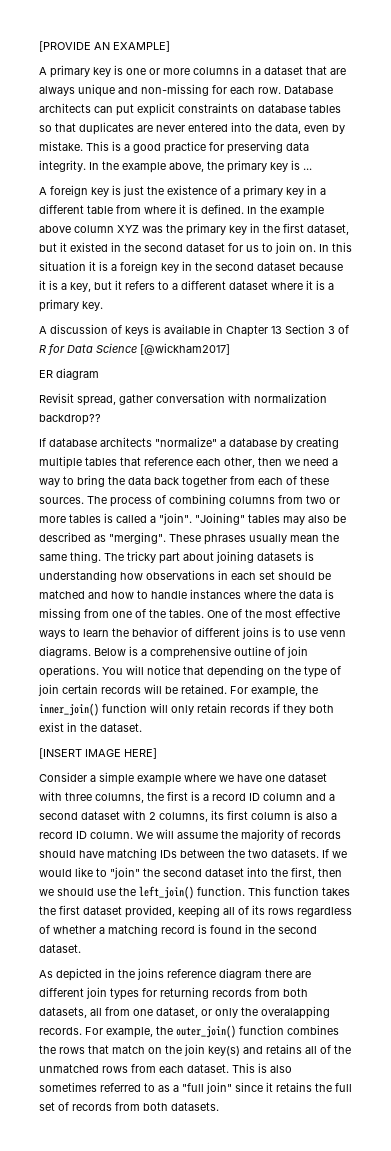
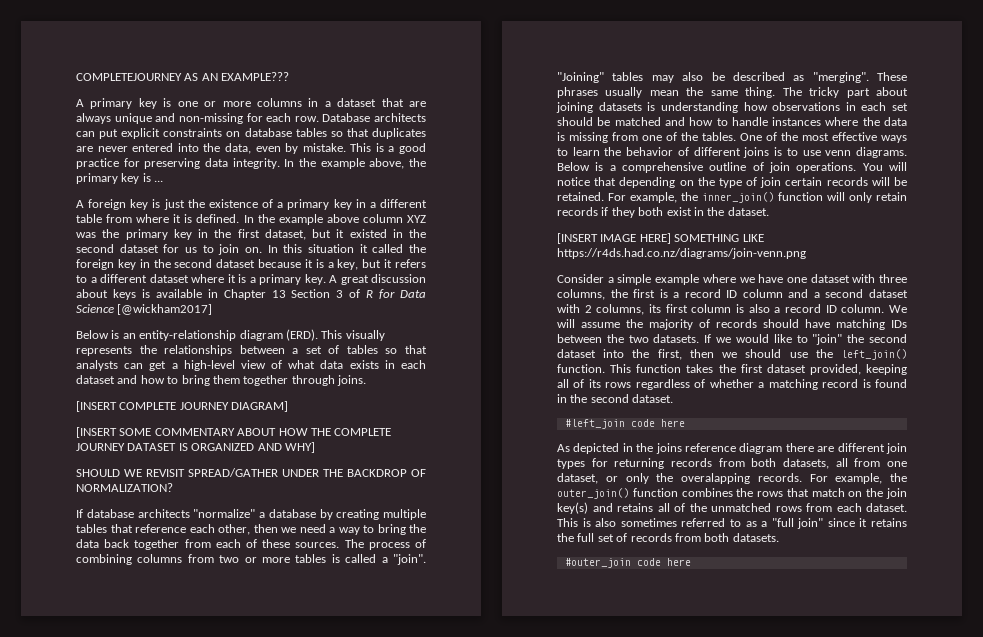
[39,41,170,52] [PROVIDE AN EXAMPLE] -> [76,72,290,81] COMPLETEJOURNEY AS AN EXAMPLE???
[99,261,117,271] is a -> [372,244,427,253] called the
[39,324,122,334] // A discussion of -> [329,274,426,285] [76,289,108,298] A great discussion about
[39,368,99,380] [39,393,327,406] [39,414,101,425] ER diagram // Revisit spread, gather conversation with normalization backdrop?? -> [76,329,385,341] [76,345,427,356] [76,360,427,371] [76,375,366,386] [76,401,289,412] [76,427,392,438] [76,442,315,453] [76,468,426,477] [76,483,173,492] Below is an entity-relationship diagram (ERD). This visually represents the relationships between a set of tables so that analysts can get a high-level view of what data exists in each dataset and how to bring them together through joins. // [INSERT COMPLETE JOURNEY DIAGRAM] // [INSERT SOME COMMENTARY ABOUT HOW THE COMPLETE JOURNEY DATASET IS ORGANIZED AND WHY] // SHOULD WE REVISIT SPREAD/GATHER UNDER THE BACKDROP OF NORMALIZATION?
(157, 753) none -> [674,234,764,242] [557,248,806,259] SOMETHING LIKE https://r4ds.had.co.nz/diagrams/join-venn.png
(81, 948) none -> [564,419,685,429] // #left_join code here
(219, 1106) none -> [564,558,691,568] // #outer_join code here

